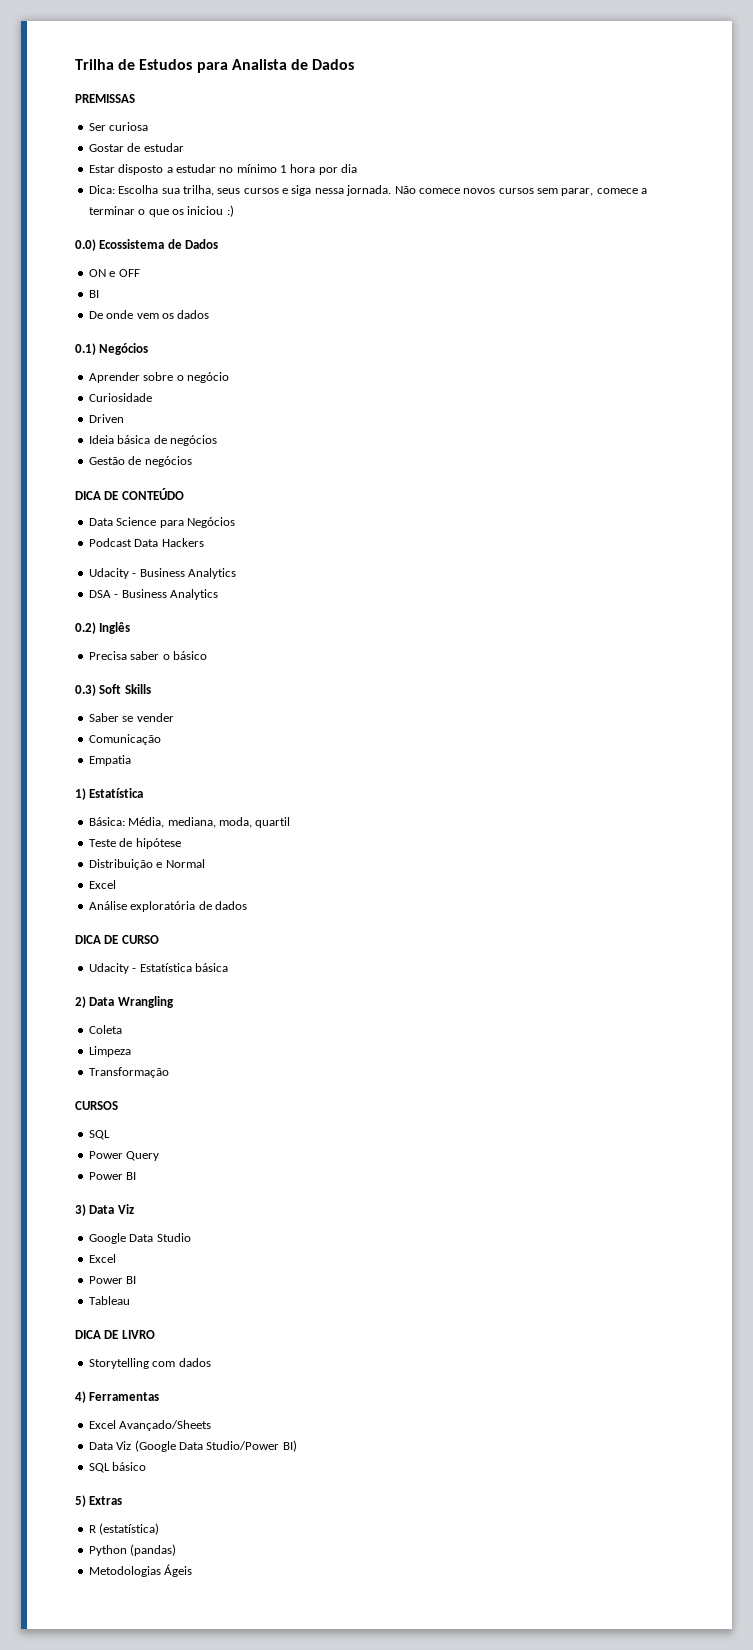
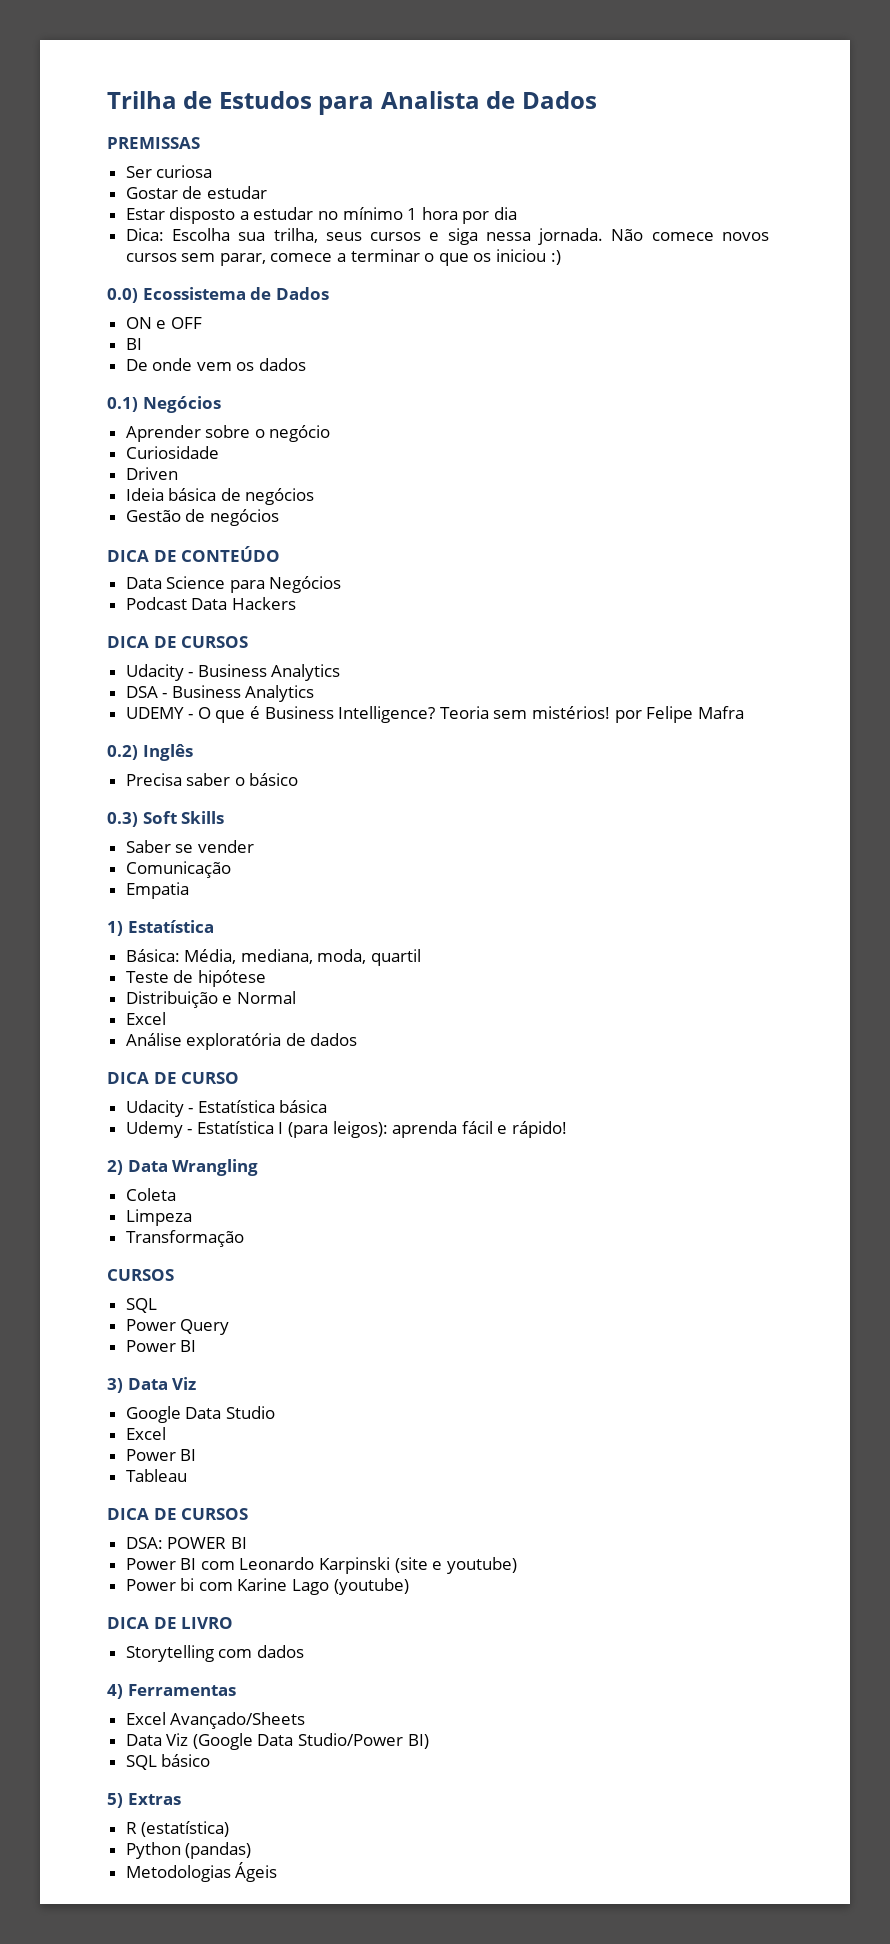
(204, 542) none -> [107,636,249,648] // DICA DE CURSOS
(218, 594) none -> [125,706,744,723] // UDEMY - O que é Business Intelligence? Teoria sem mistérios! por Felipe Mafra
(228, 967) none -> [125,1121,568,1138] // Udemy - Estatística I (para leigos): aprenda fácil e rápido!
(130, 1300) none -> [107,1508,249,1520] [125,1537,247,1549] [125,1557,517,1574] [125,1578,409,1595] // DICA DE CURSOS // DSA: POWER BI // Power BI com Leonardo Karpinski (site e youtube) // Power bi com Karine Lago (youtube)

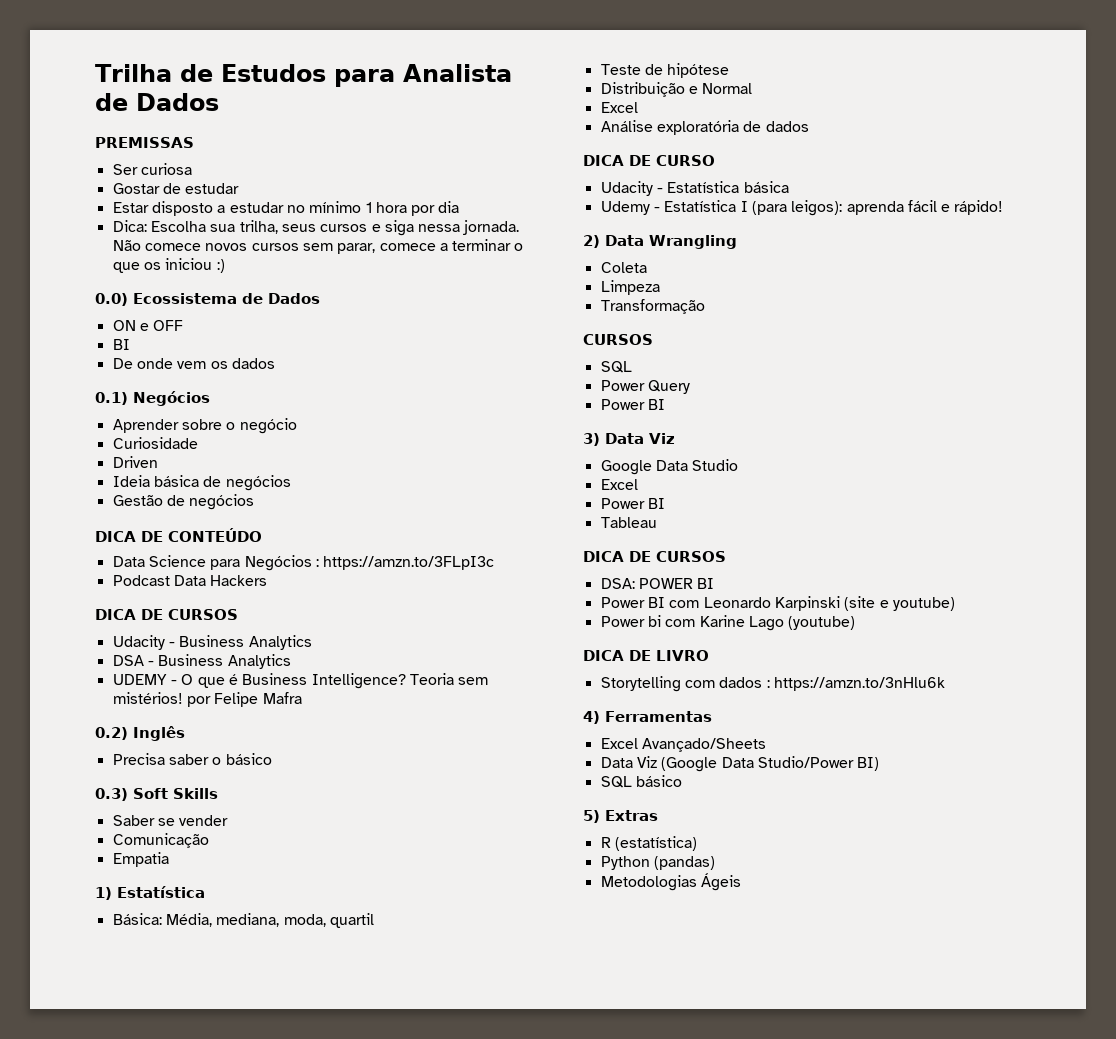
(342, 584) none -> [315,556,495,570] : https://amzn.to/3FLpI3c
(304, 1651) none -> [766,677,945,691] : https://amzn.to/3nHlu6k

